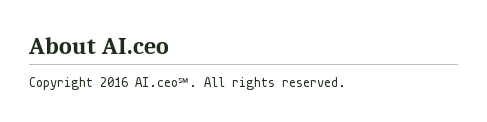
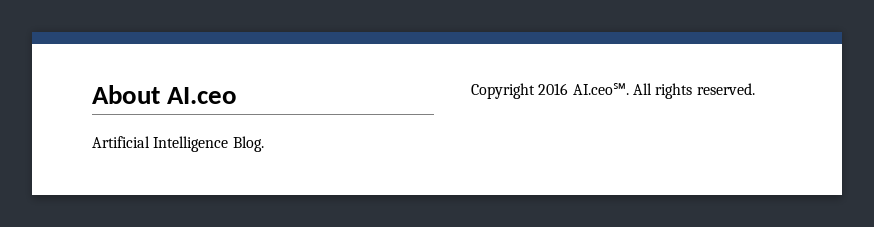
(170, 46) none -> [92,136,264,152] // Artificial Intelligence Blog.

